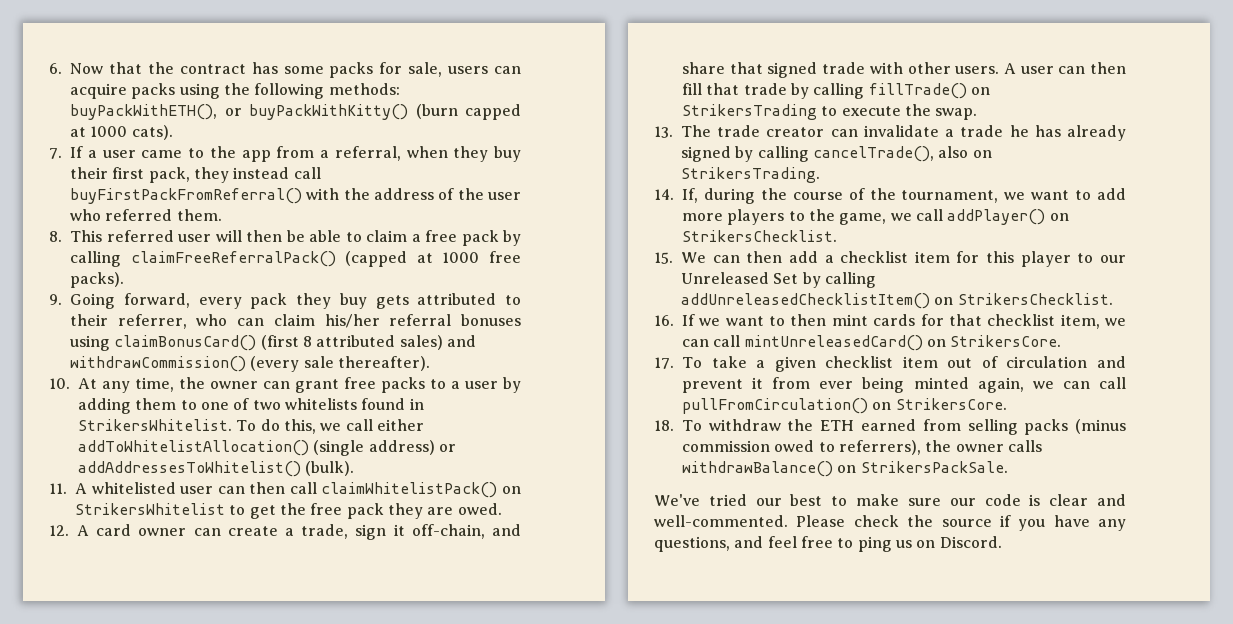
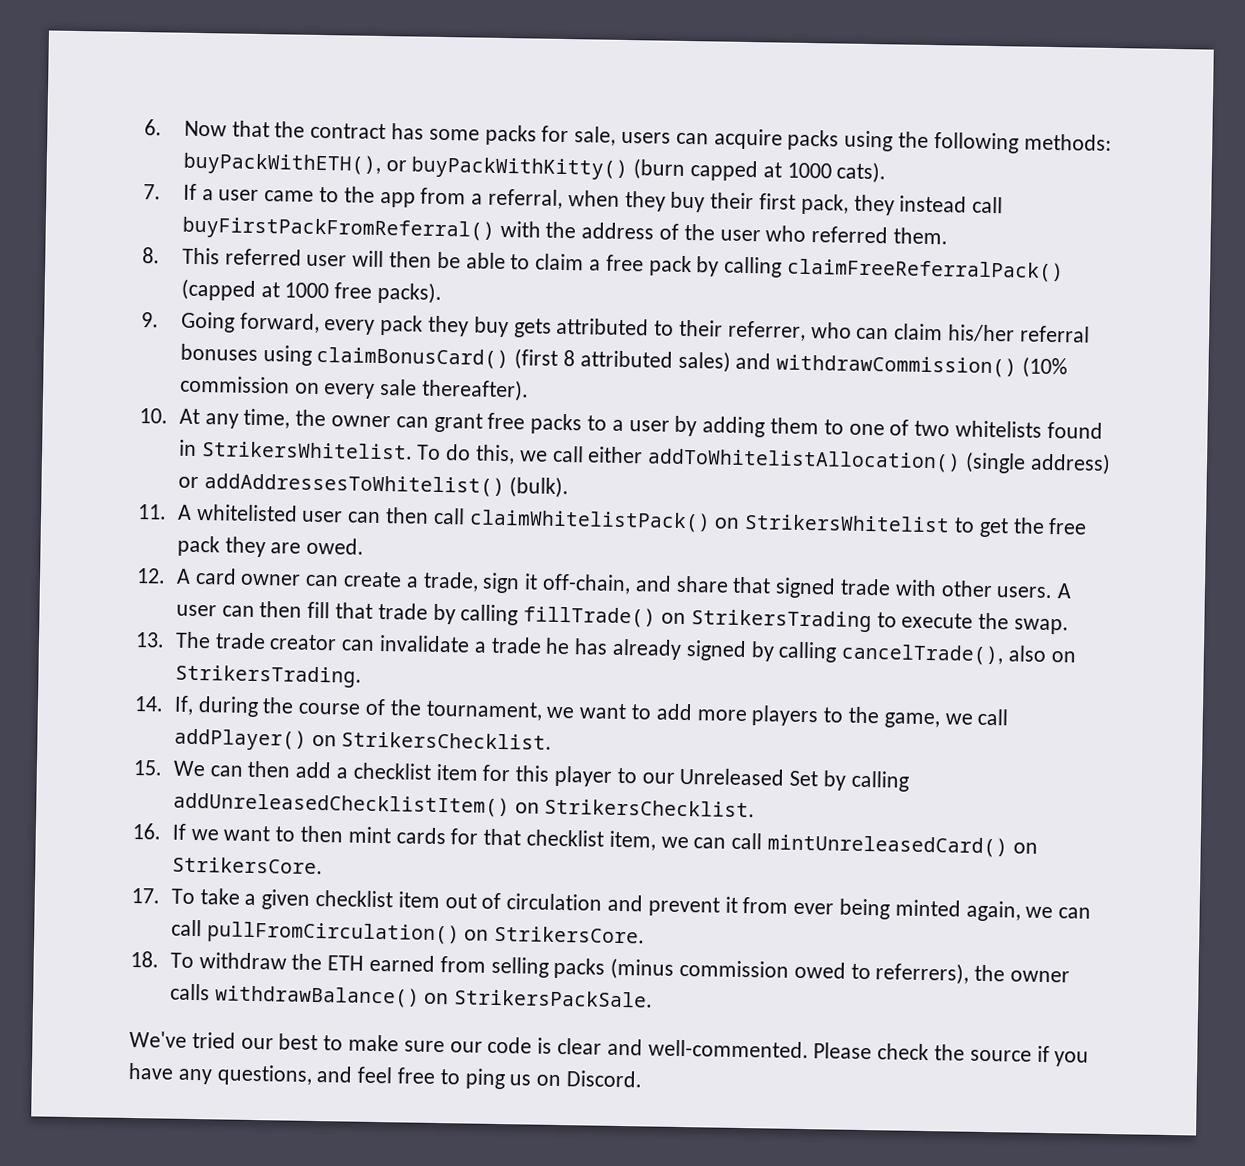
[250,356,300,372] (every -> [1021,356,1068,379] [179,375,376,399] (10% commission on every

